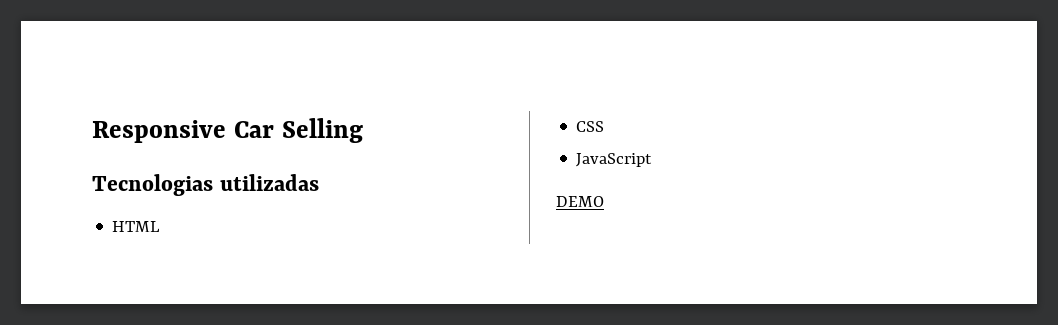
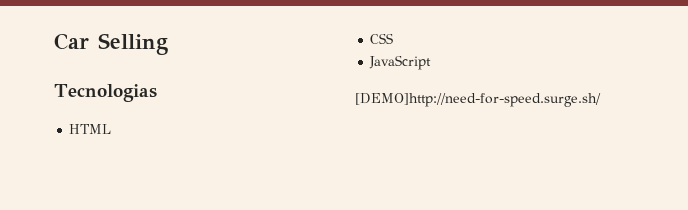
[92,120,226,143] Responsive -> (54, 41) none
[219,174,319,191] utilizadas -> (157, 93) none
[556,196,604,207] DEMO -> [355,93,601,107] [DEMO]http://need-for-speed.surge.sh/

